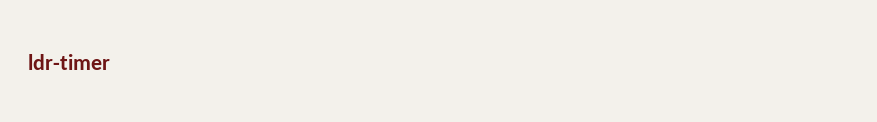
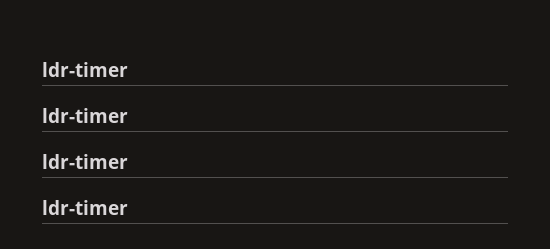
[28,54,110,70] ldr-timer -> [42,62,128,77] [42,108,128,123] [42,154,128,169] [42,200,128,215] ldr-timer // ldr-timer // ldr-timer // ldr-timer

